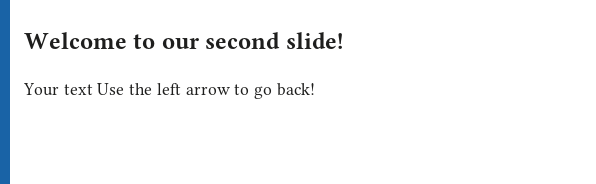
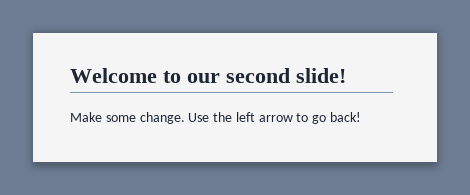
[23,83,93,96] Your text -> [70,112,185,124] Make some change.

